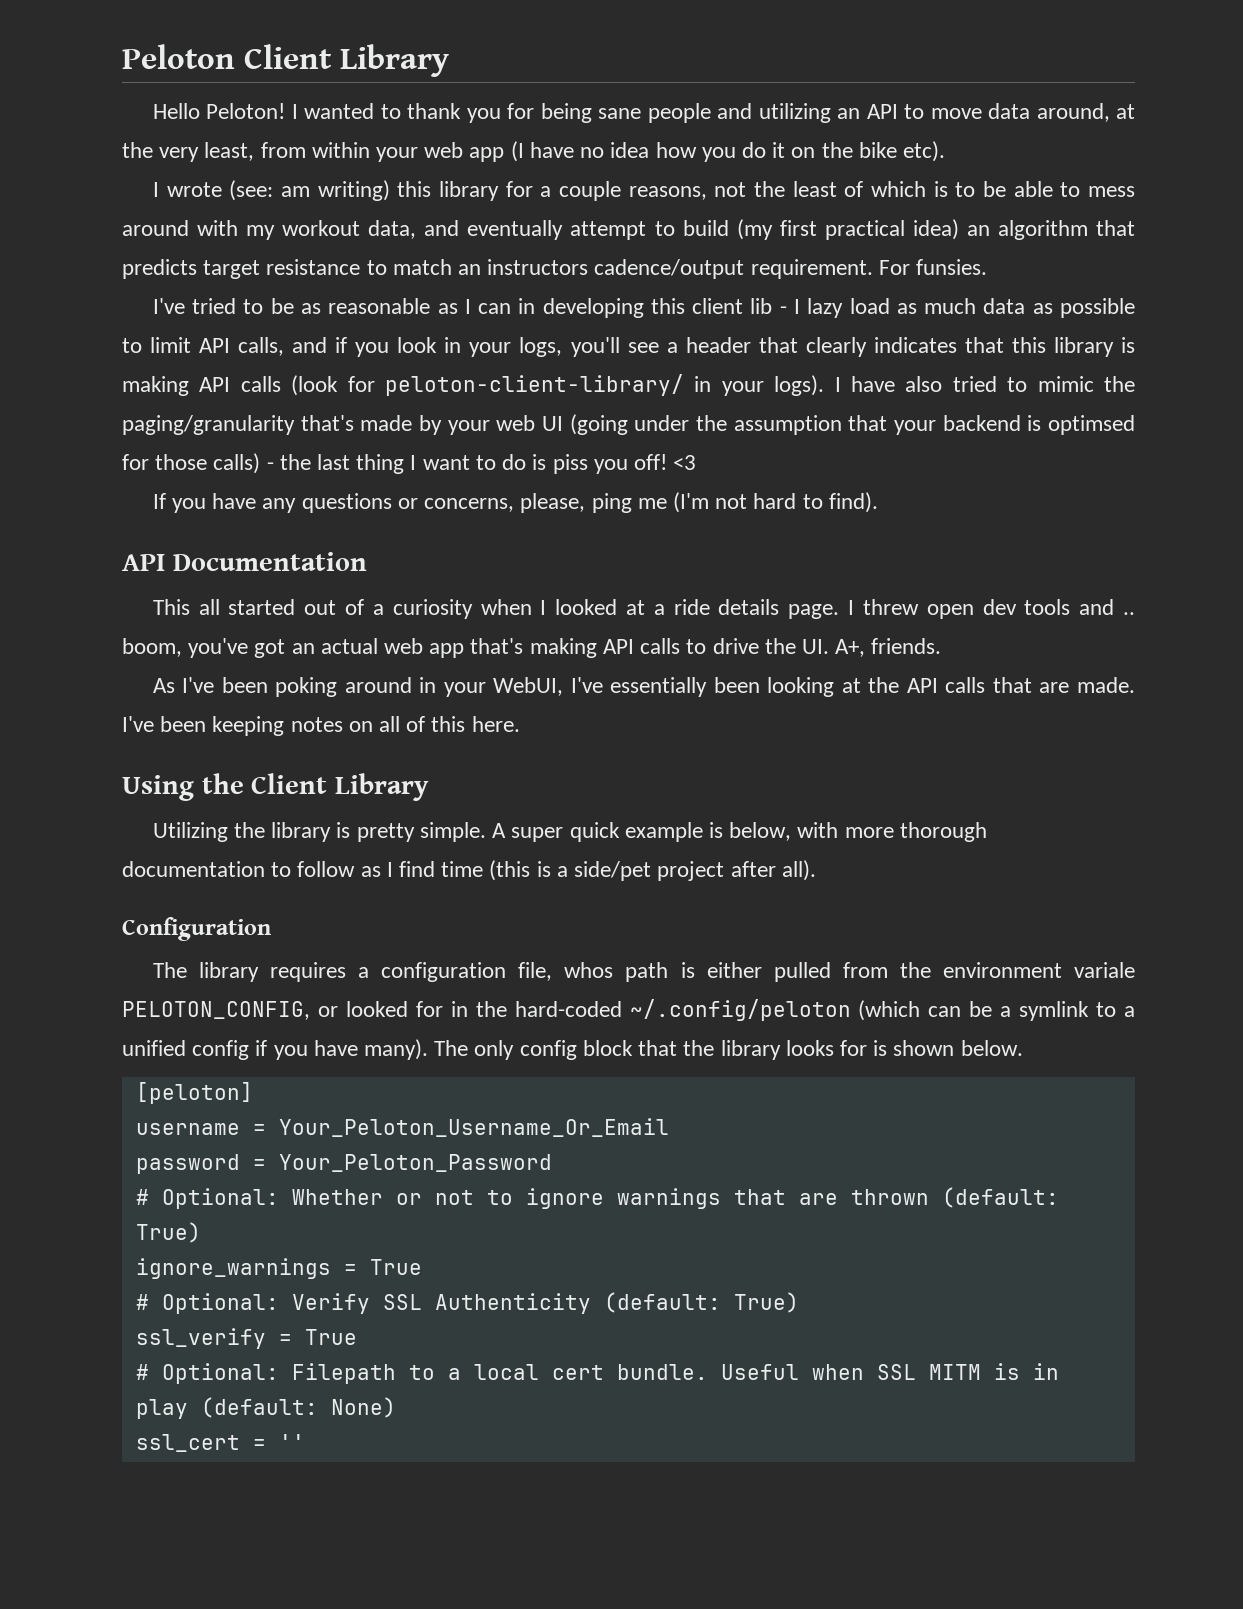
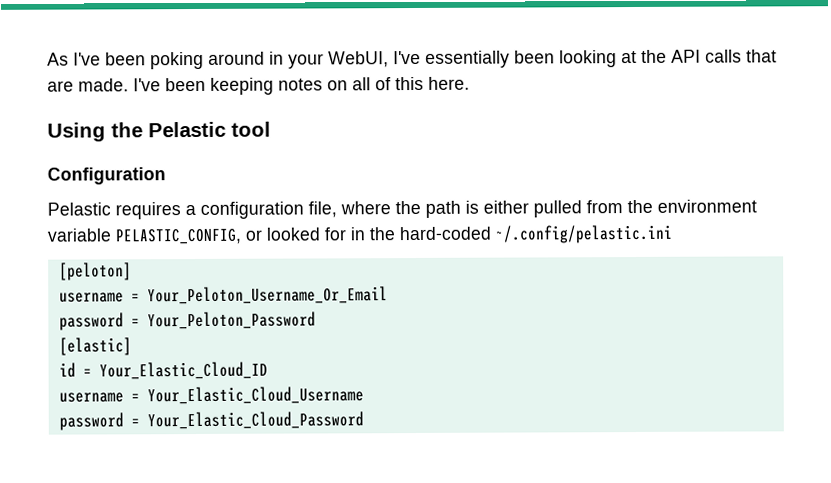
[122,44,449,77] [152,103,1135,123] [122,141,945,162] [152,180,1135,201] [122,219,1135,240] [122,259,988,279] [152,298,1135,318] [122,337,1135,357] [122,374,1135,396] [122,414,1135,435] [122,453,697,474] [152,492,878,513] [122,552,367,571] [152,599,1135,619] [122,638,942,658] Peloton Client Library // Hello Peloton! I wanted to thank you for being sane people and utilizing an API to move data around, at the very least, from within your web app (I have no idea how you do it on the bike etc). // I wrote (see: am writing) this library for a couple reasons, not the least of which is to be able to mess around with my workout data, and eventually attempt to build (my first practical idea) an algorithm that predicts target resistance to match an instructors cadence/output requirement. For funsies. // I've tried to be as reasonable as I can in developing this client lib - I lazy load as much data as possible to limit API calls, and if you look in your logs, you'll see a header that clearly indicates that this library is making API calls (look for peloton-client-library/ in your logs). I have also tried to mimic the paging/granularity that's made by your web UI (going under the assumption that your backend is optimsed for those calls) - the last thing I want to do is piss you off! <3 // If you have any questions or concerns, please, ping me (I'm not hard to find). // API Documentation // This all started out of a curiosity when I looked at a ride details page. I threw open dev tools and .. boom, you've got an actual web app that's making API calls to drive the UI. A+, friends. // -> (47, 59) none
[251,773,429,801] [152,822,987,842] [122,860,816,881] Client Library // Utilizing the library is pretty simple. A super quick example is below, with more thorough documentation to follow as I find time (this is a side/pet project after all). -> [148,121,271,138] Pelastic tool
[152,962,259,982] The library -> [47,202,111,216] Pelastic
[564,962,614,978] whos -> [340,200,421,215] where the
[1074,962,1136,978] [122,1001,310,1020] variale PELOTON_CONFIG, -> [47,228,242,245] variable PELASTIC_CONFIG,
[629,999,1135,1021] [122,1039,1023,1060] ~/.config/peloton (which can be a symlink to a unified config if you have many). The only config block that the library looks for is shown below. -> [495,224,673,244] ~/.config/pelastic.ini
[135,1187,1059,1209] [135,1222,201,1243] [135,1258,422,1279] [135,1292,799,1314] [135,1328,357,1349] [135,1363,1059,1384] [135,1397,396,1419] [135,1434,305,1452] # Optional: Whether or not to ignore warnings that are thrown (default: True) // ignore_warnings = True // # Optional: Verify SSL Authenticity (default: True) // ssl_verify = True // # Optional: Filepath to a local cert bundle. Useful when SSL MITM is in play (default: None) // ssl_cert = '' -> [58,337,132,356] [58,361,268,380] [58,386,364,405] [58,411,364,431] [elastic] // id = Your_Elastic_Cloud_ID // username = Your_Elastic_Cloud_Username // password = Your_Elastic_Cloud_Password

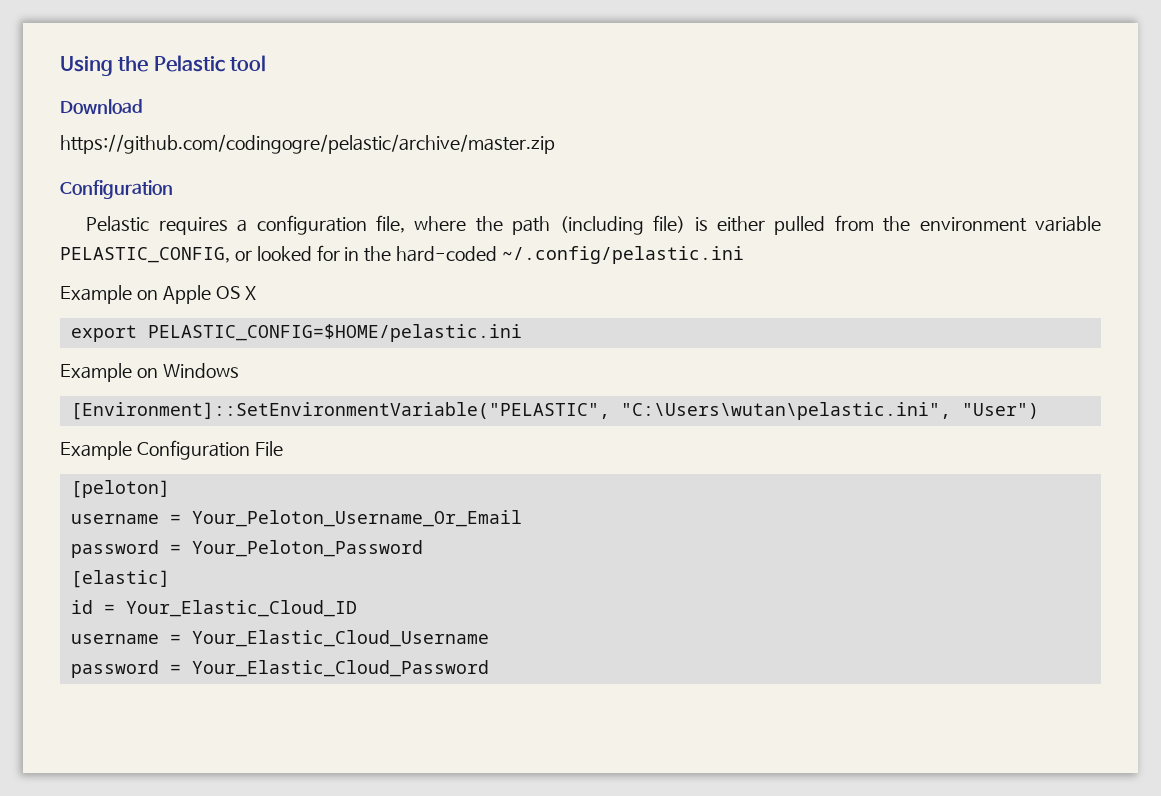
[47,49,777,70] [47,76,470,95] As I've been poking around in your WebUI, I've essentially been looking at the API calls that are made. I've been keeping notes on all of this here. // -> (60, 66) none
(271, 129) none -> [60,99,143,114] [60,134,555,154] // Download // https://github.com/codingogre/pelastic/archive/master.zip
(461, 209) none -> [559,215,686,235] (including file)
(673, 234) none -> [60,285,257,304] [70,324,522,342] [60,363,239,382] [70,402,1039,420] [60,440,283,460] // Example on Apple OS X // export PELASTIC_CONFIG=$HOME/pelastic.ini // Example on Windows // [Environment]::SetEnvironmentVariable("PELASTIC", "C:\Users\wutan\pelastic.ini", "User") // Example Configuration File

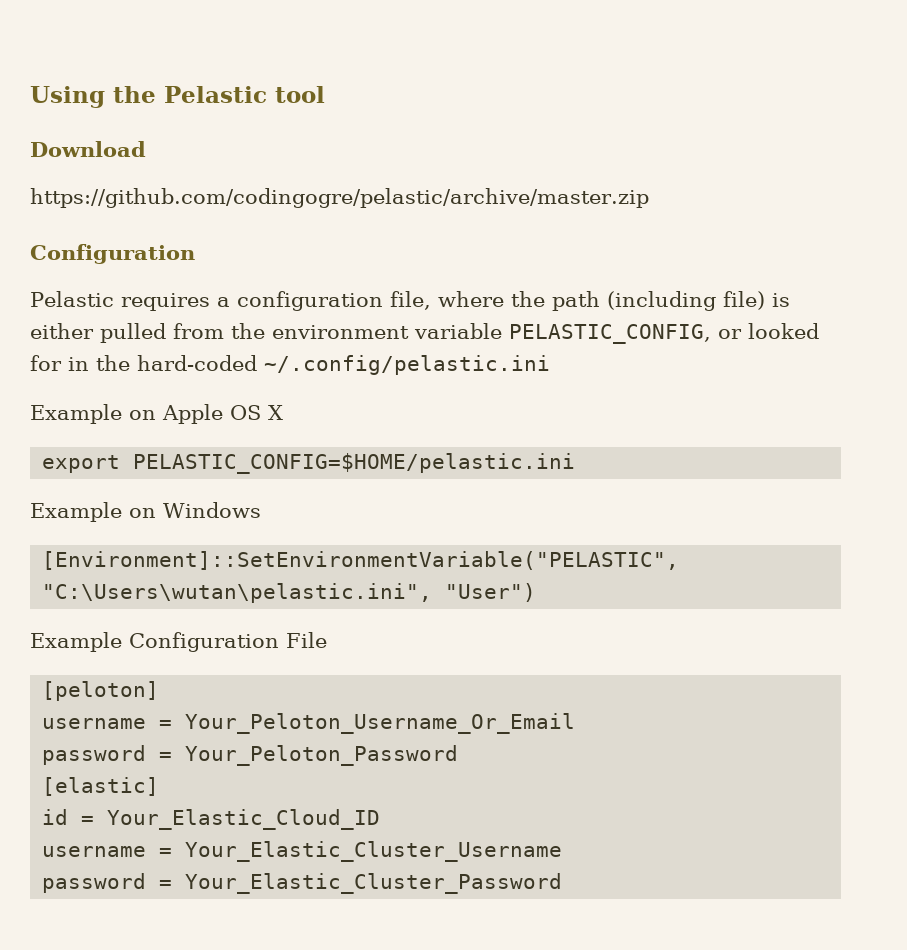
[191,630,489,647] [70,660,489,678] Your_Elastic_Cloud_Username // password = Your_Elastic_Cloud_Password -> [185,841,563,862] [42,873,563,894] Your_Elastic_Cluster_Username // password = Your_Elastic_Cluster_Password

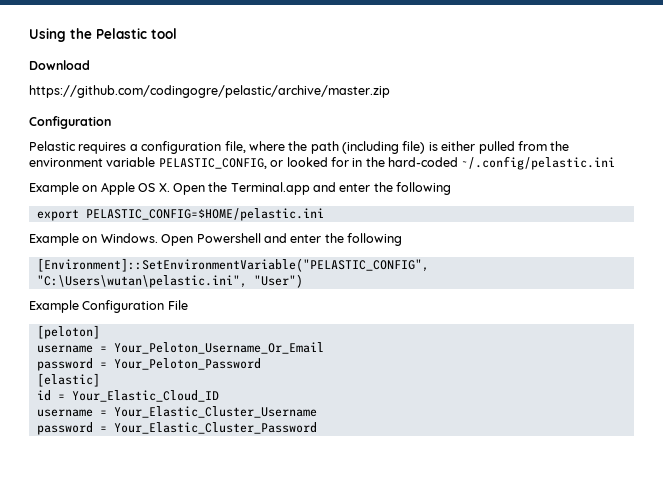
[268,405,283,420] [42,453,576,474] [30,502,261,522] [42,551,680,570] X // export PELASTIC_CONFIG=$HOME/pelastic.ini // Example on Windows // [Environment]::SetEnvironmentVariable("PELASTIC", -> [158,182,452,195] [36,208,324,221] [29,233,402,246] [36,258,429,272] X. Open the Terminal.app and enter the following // export PELASTIC_CONFIG=$HOME/pelastic.ini // Example on Windows. Open Powershell and enter the following // [Environment]::SetEnvironmentVariable("PELASTIC_CONFIG",

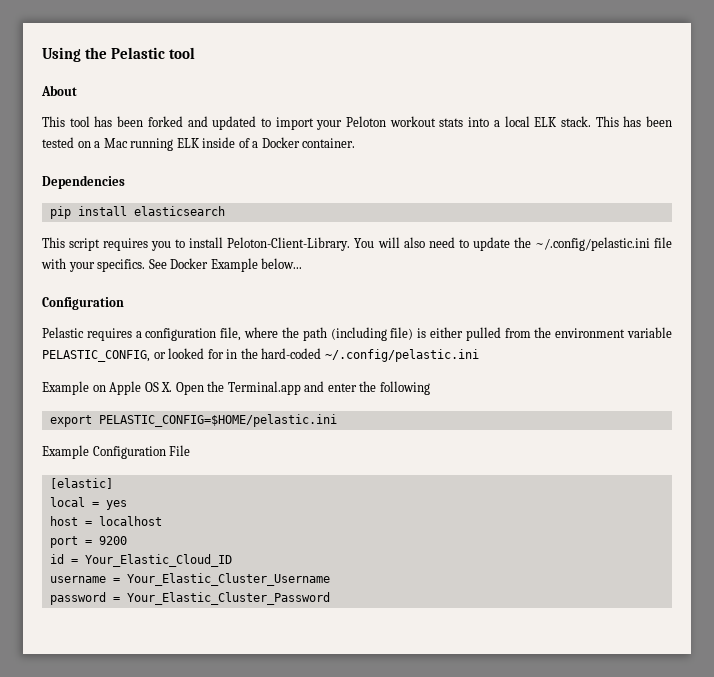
[29,60,90,70] [29,85,390,98] Download // https://github.com/codingogre/pelastic/archive/master.zip -> [41,85,77,96] [42,116,672,130] [42,137,356,151] [42,175,125,189] [49,206,225,219] [42,237,672,251] [41,258,303,272] About // This tool has been forked and updated to import your Peloton workout stats into a local ELK stack. This has been tested on a Mac running ELK inside of a Docker container. // Dependencies // pip install elasticsearch // This script requires you to install Peloton-Client-Library. You will also need to update the ~/.config/pelastic.ini file with your specifics. See Docker Example below...
[82,233,402,246] [36,258,429,272] [36,274,303,288] [29,300,188,313] [36,325,100,339] [36,342,324,354] [36,358,261,371] [36,373,100,387] on Windows. Open Powershell and enter the following // [Environment]::SetEnvironmentVariable("PELASTIC_CONFIG", "C:\Users\wutan\pelastic.ini", "User") // Example Configuration File // [peloton] // username = Your_Peloton_Username_Or_Email // password = Your_Peloton_Password // [elastic] -> [92,445,191,459] [49,478,113,489] [49,497,127,510] [49,516,162,526] [49,536,127,548] Configuration File // [elastic] // local = yes // host = localhost // port = 9200

